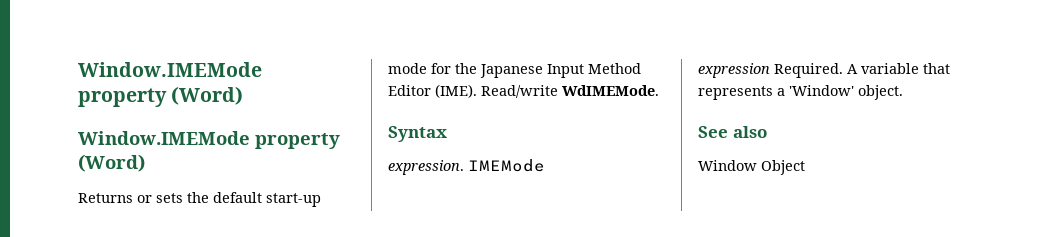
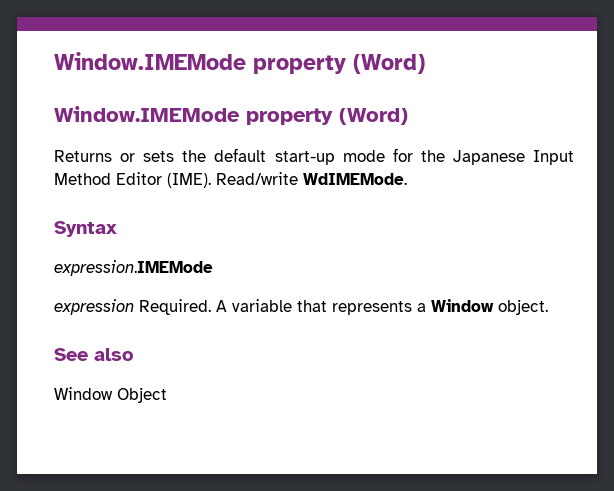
[388,159,545,175] expression. IMEMode -> [54,260,213,276] expression.IMEMode
[789,85,854,96] 'Window' -> [431,299,494,312] Window

